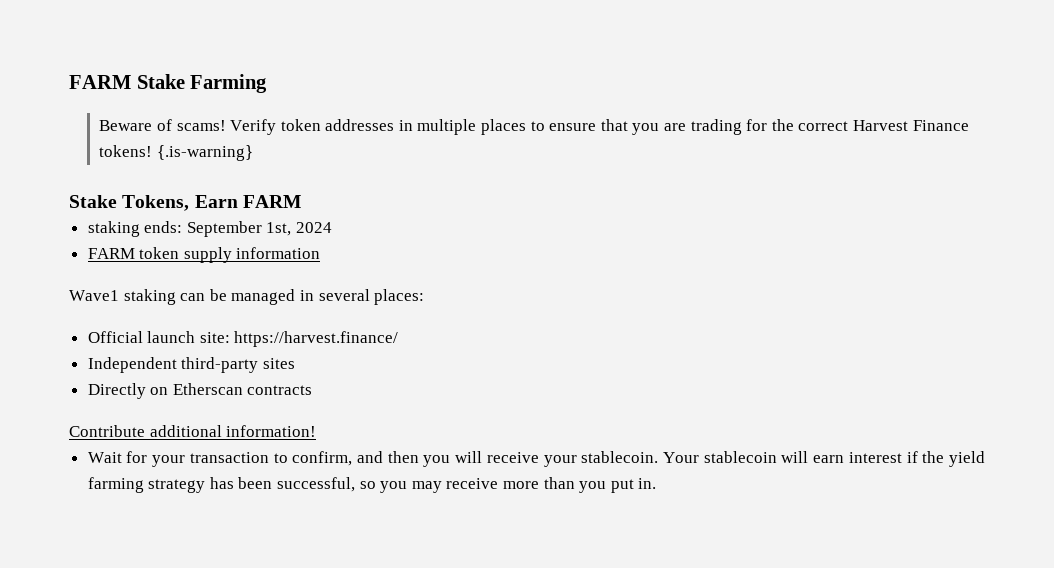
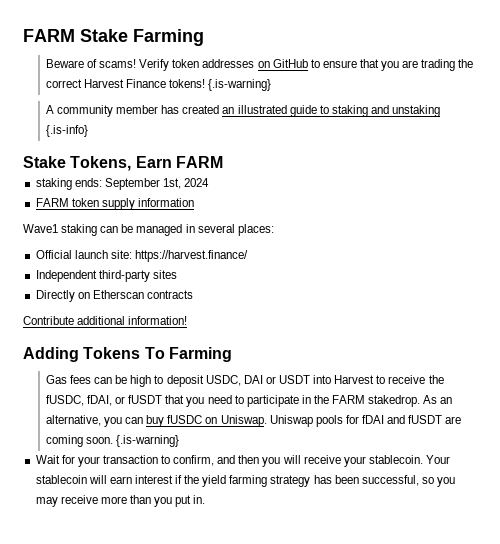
[398,119,527,135] in multiple places -> [257,59,308,68] on GitHub
[746,119,768,131] for -> (456, 65) none
(253, 153) none -> [45,105,441,117] [45,125,88,137] // A community member has created an illustrated guide to staking and unstaking {.is-info}
(317, 431) none -> [23,347,232,362] [45,375,444,387] [45,395,453,407] [45,415,462,427] [45,435,180,447] // Adding Tokens To Farming // Gas fees can be high to deposit USDC, DAI or USDT into Harvest to receive the fUSDC, fDAI, or fUSDT that you need to participate in the FARM stakedrop. As an alternative, you can buy fUSDC on Uniswap. Uniswap pools for fDAI and fUSDT are coming soon. {.is-warning}

